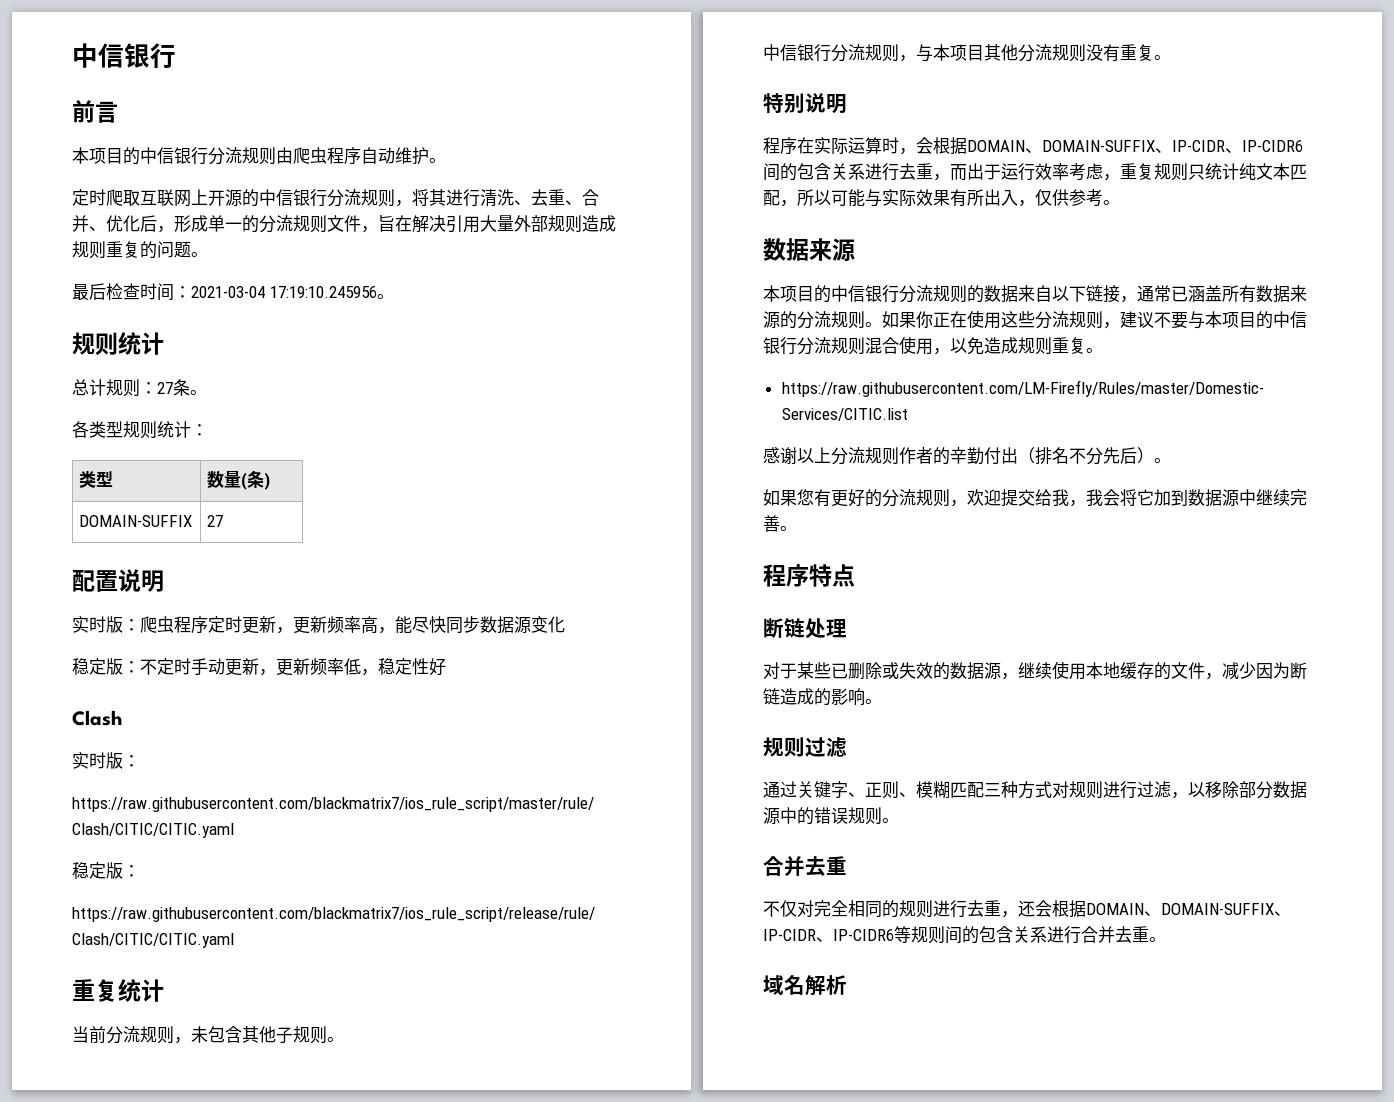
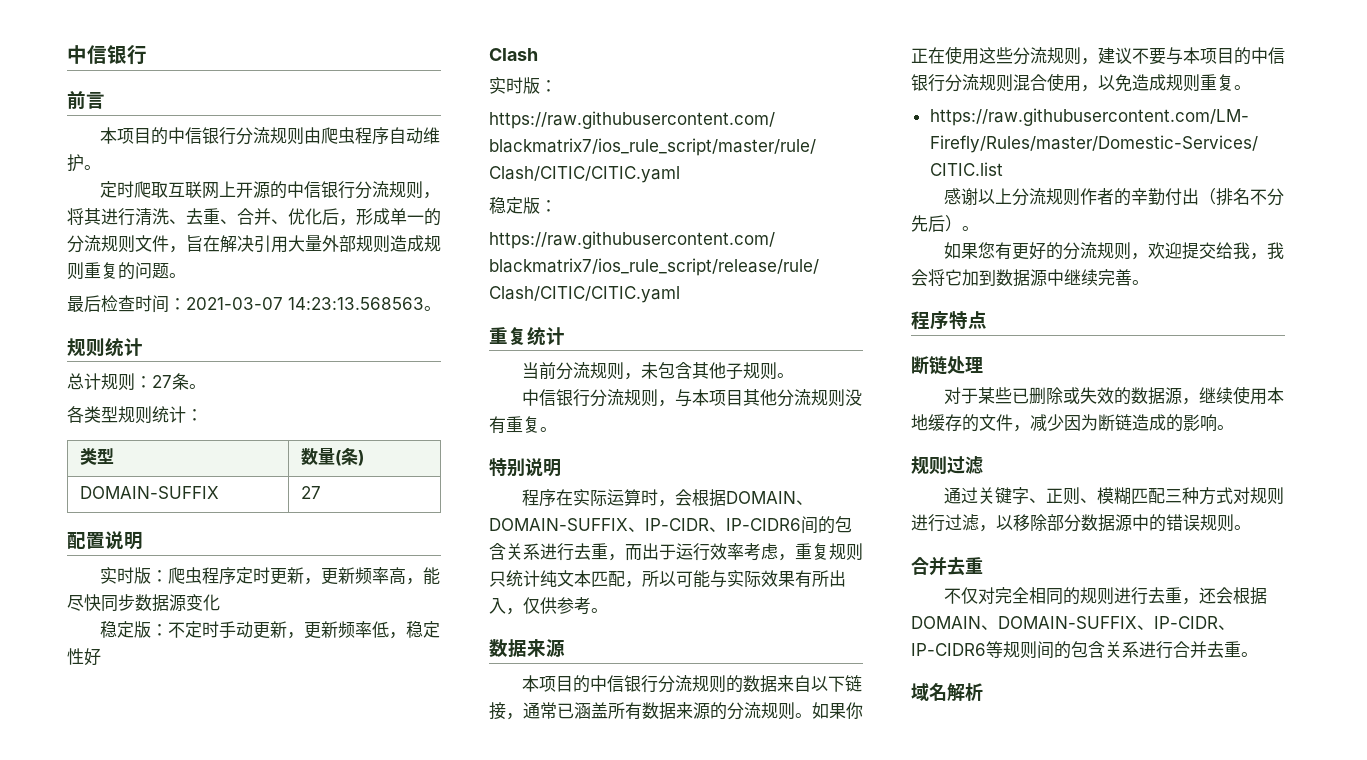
[191,286,377,298] 2021-03-04 17:19:10.245956 -> [186,297,424,310] 2021-03-07 14:23:13.568563

